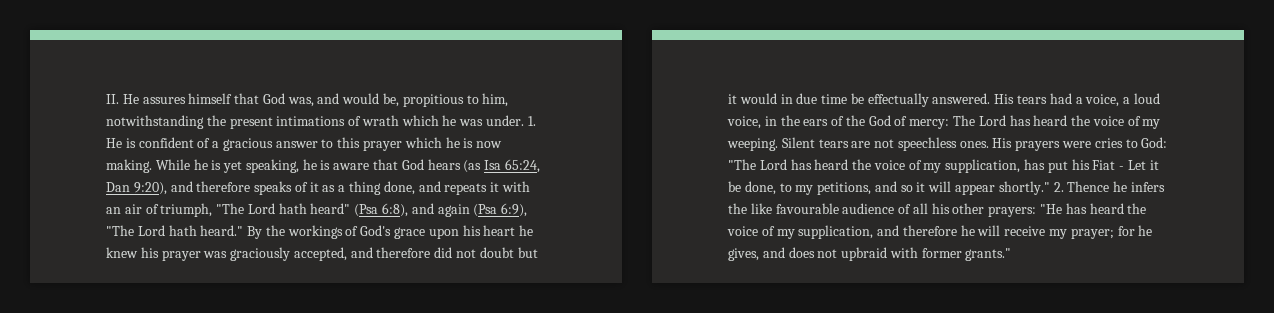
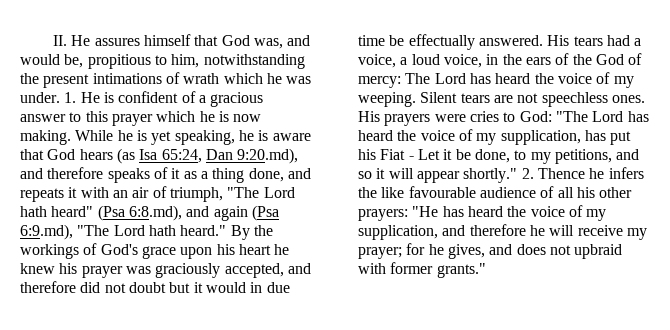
[133,182,167,195] 9:20), -> [237,148,299,164] 9:20.md),
[382,203,409,217] 6:8), -> [128,205,182,221] 6:8.md),
[501,203,528,217] 6:9), -> [20,224,73,240] 6:9.md),

